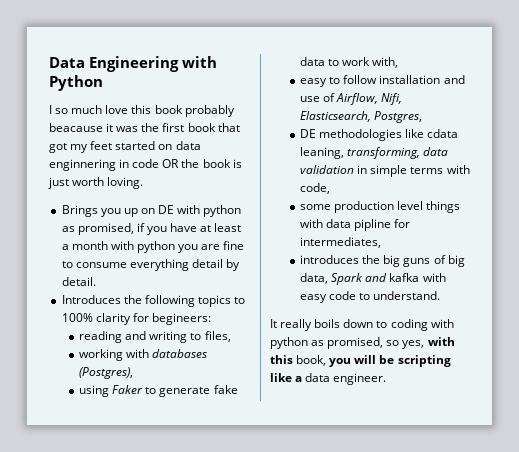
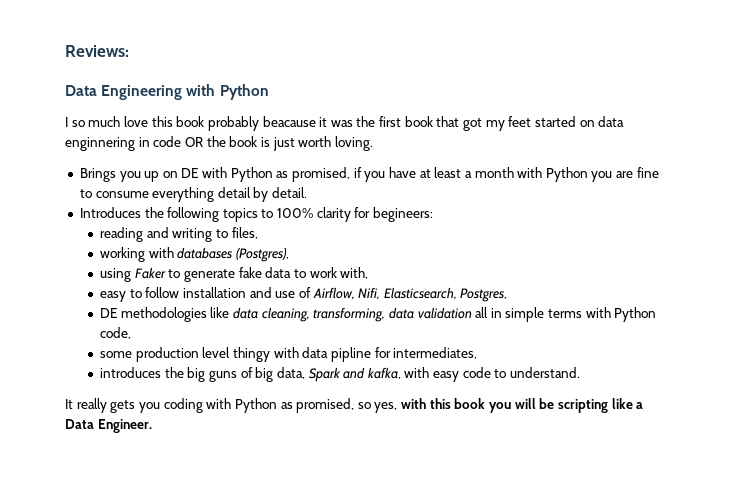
(49, 62) none -> [65,45,129,57] Reviews: //
[203,205,242,217] python -> [230,167,273,182] Python
[136,241,175,253] python -> [545,167,588,182] Python
[427,129,459,138] [300,147,345,159] cdata leaning, -> [232,307,310,322] data cleaning,
(355, 169) none -> [475,307,489,318] all
(470, 169) none -> [614,307,657,322] Python
[426,201,461,213] things -> [232,347,270,362] thingy
[389,273,420,282] kafka -> [367,367,401,379] kafka,
[314,319,388,328] boils down to -> [110,400,160,413] gets you
[270,337,308,349] python -> [234,398,277,413] Python
[296,355,327,366] book, -> [454,398,486,409] book
[305,373,387,385] data engineer. -> [65,419,152,433] Data Engineer.

